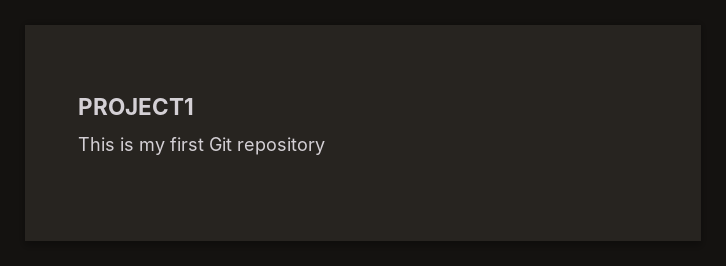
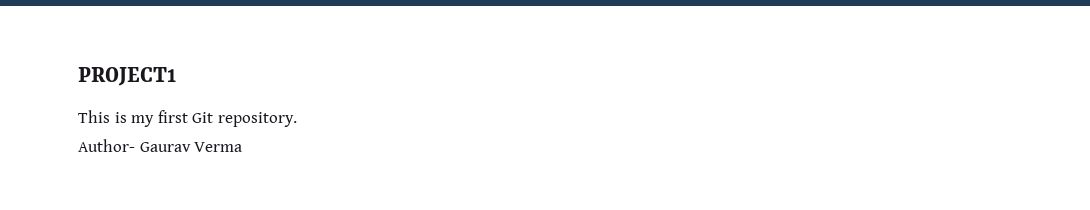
[237,137,325,155] repository -> [217,112,297,127] [78,139,243,152] repository. // Author- Gaurav Verma

